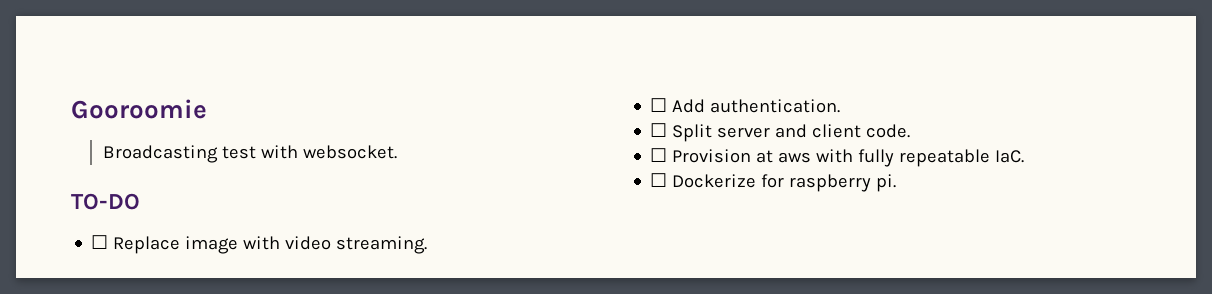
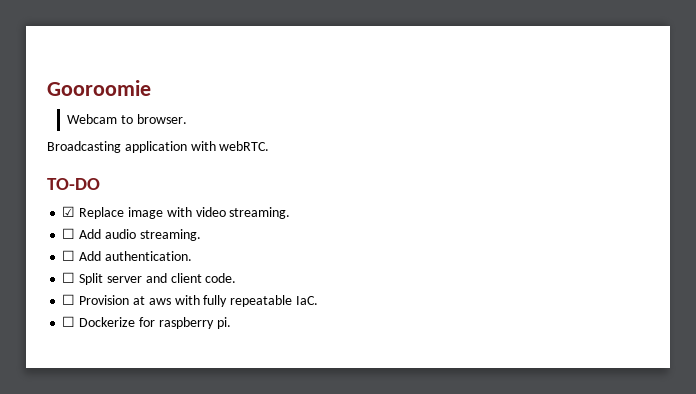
[102,145,397,163] Broadcasting test with websocket. -> [67,114,187,124] [47,141,270,153] Webcam to browser. // Broadcasting application with webRTC.
[91,235,109,249] ☐ -> [62,206,76,217] ☑
(428, 245) none -> [62,228,201,241] // ☐ Add audio streaming.

